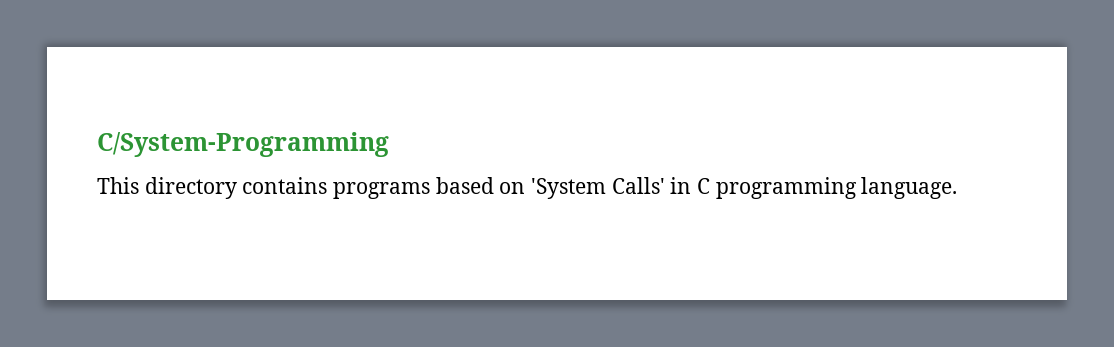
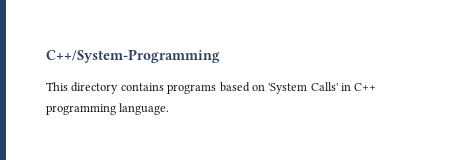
[97,132,389,157] C/System-Programming -> [46,49,220,63] C++/System-Programming
[697,178,711,194] C -> [354,83,377,91] C++

